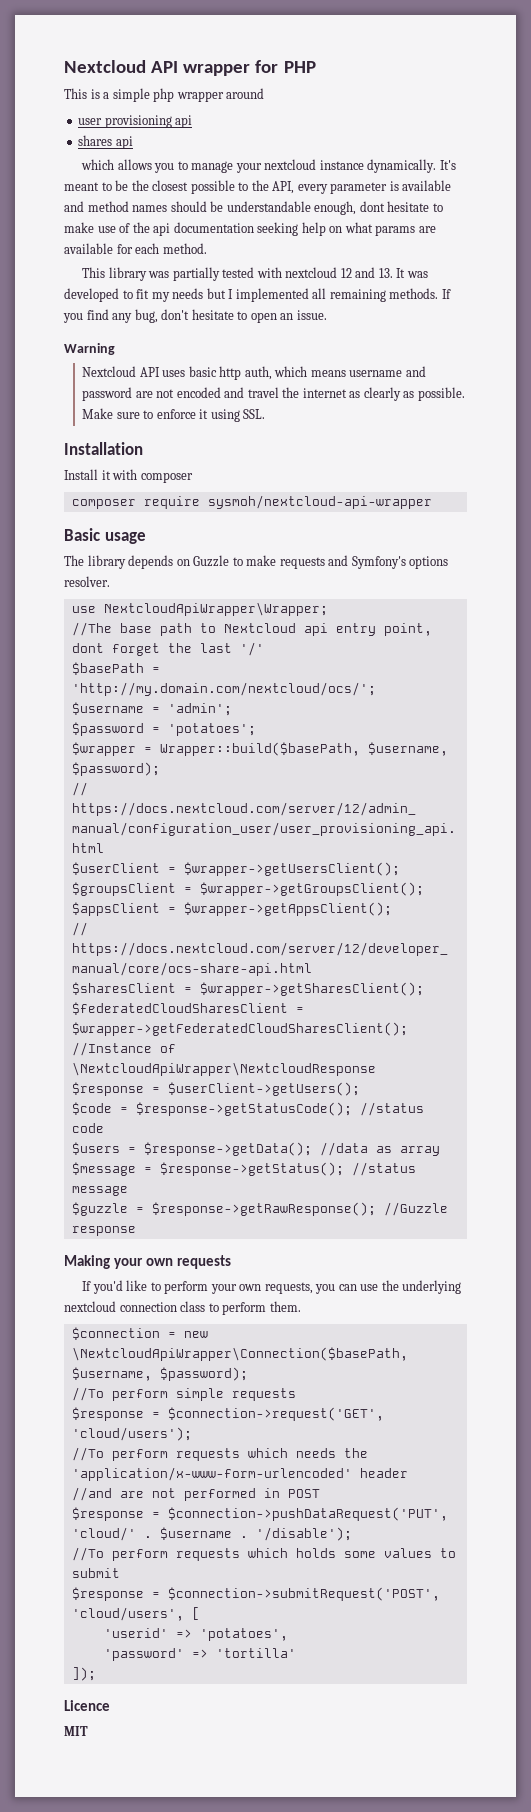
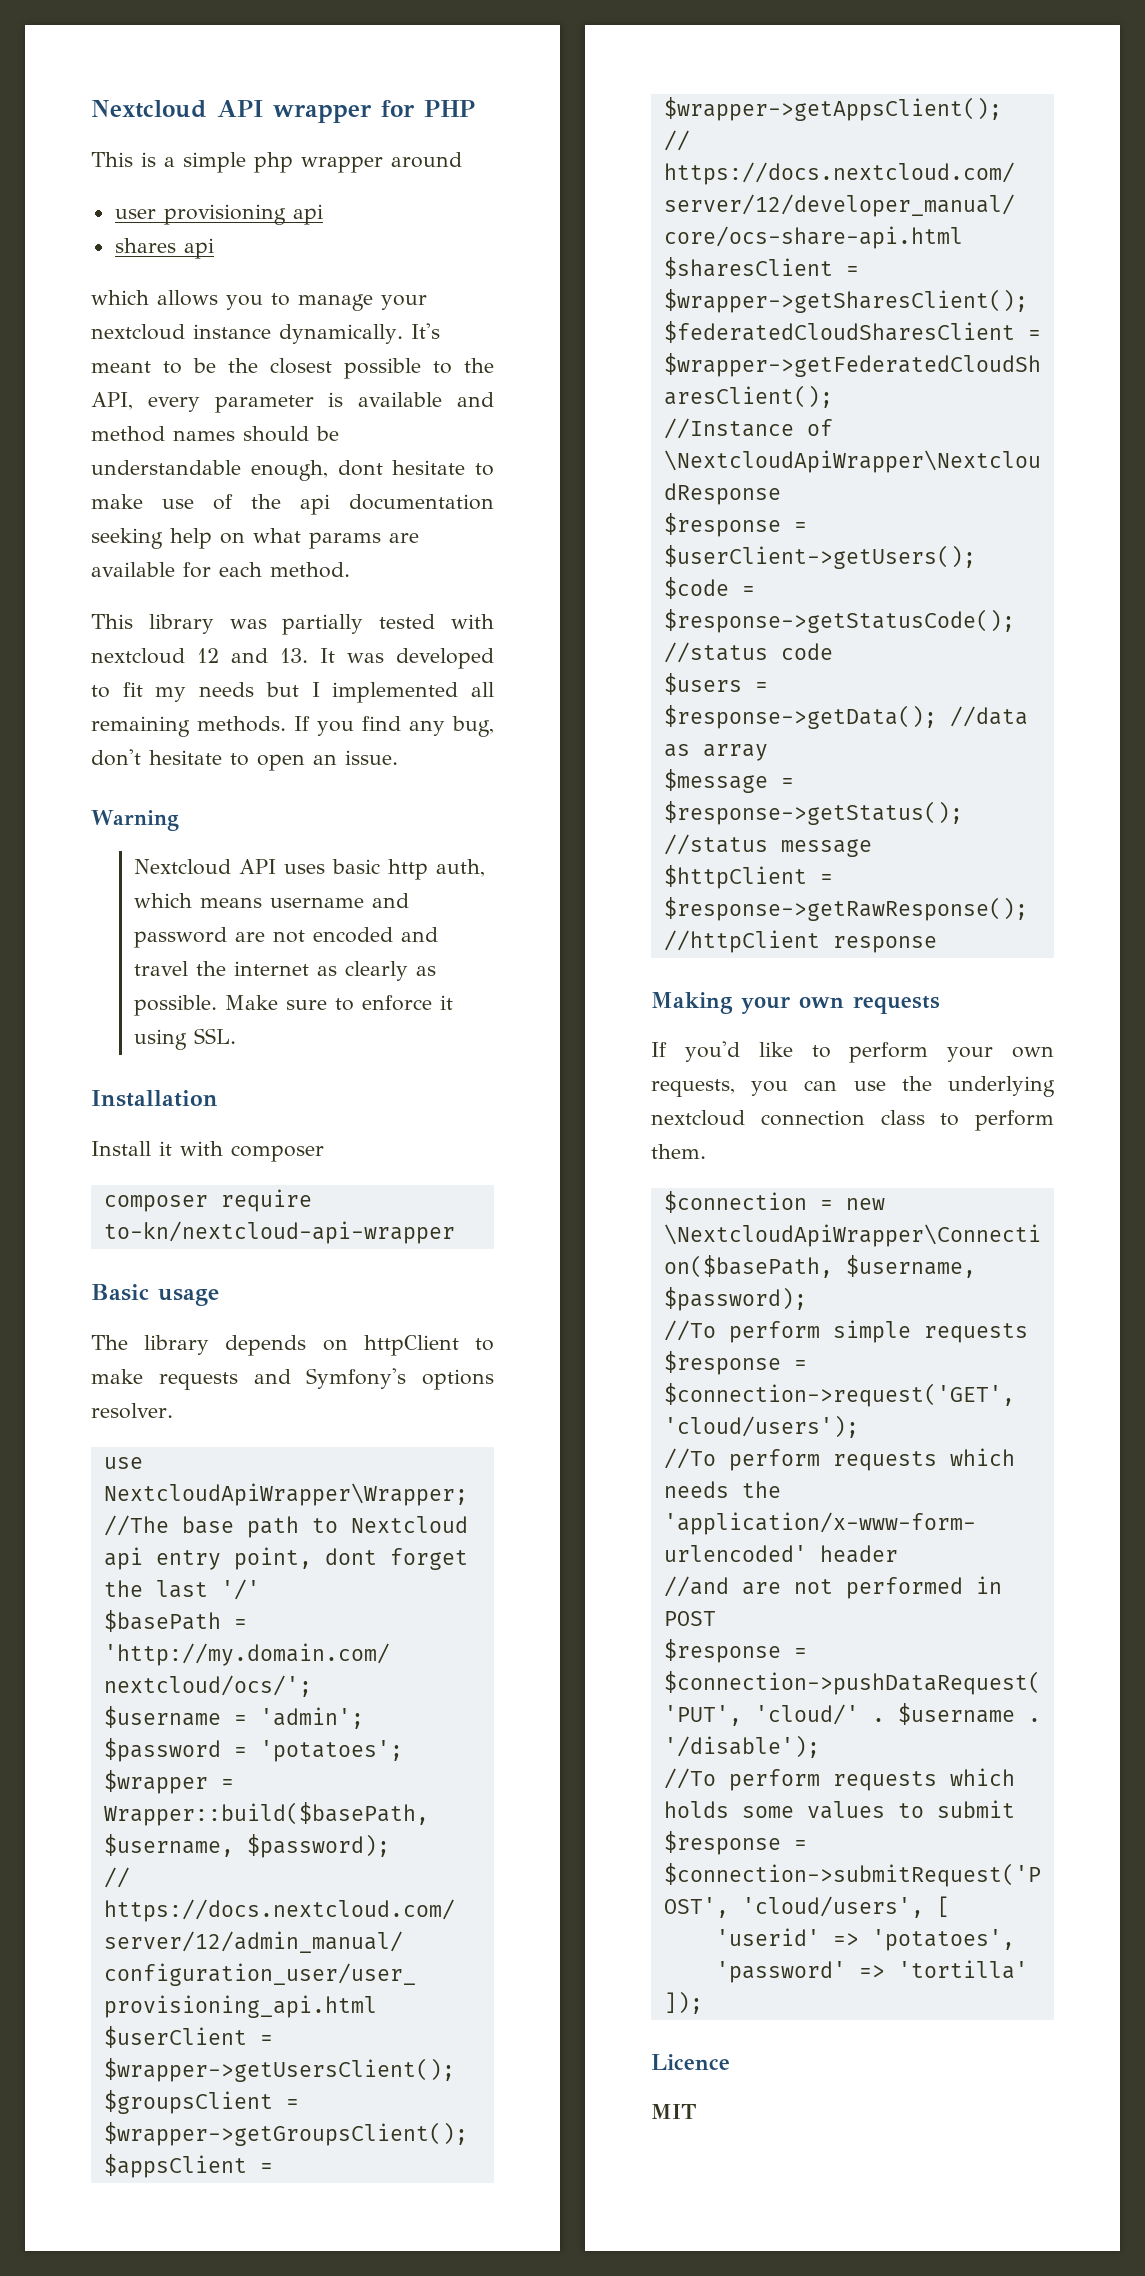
[207,495,432,509] sysmoh/nextcloud-api-wrapper -> [103,1221,455,1244] to-kn/nextcloud-api-wrapper
[193,555,230,567] Guzzle -> [363,1335,459,1356] httpClient
[71,1202,128,1216] $guzzle -> [663,865,807,889] $httpClient
[383,1202,448,1216] //Guzzle -> [663,930,820,953] //httpClient

